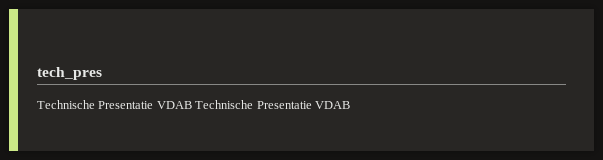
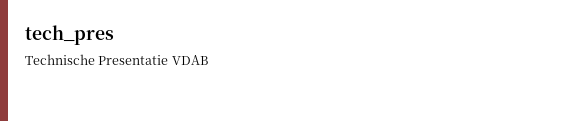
[195,100,350,109] Technische Presentatie VDAB -> (208, 60) none

